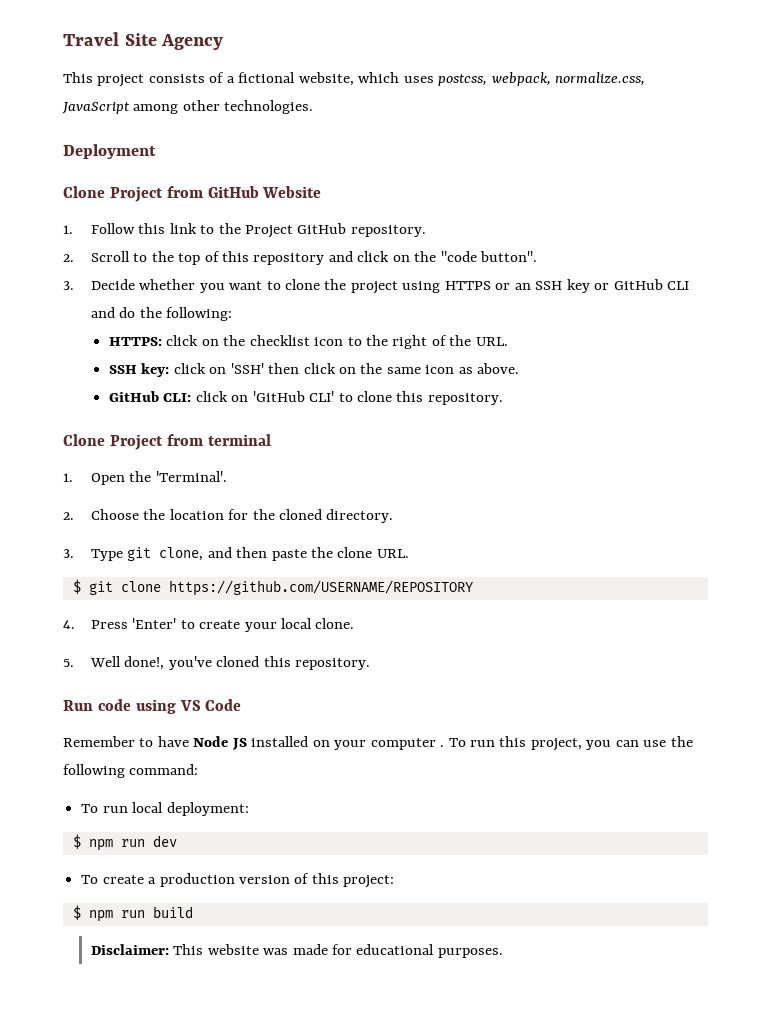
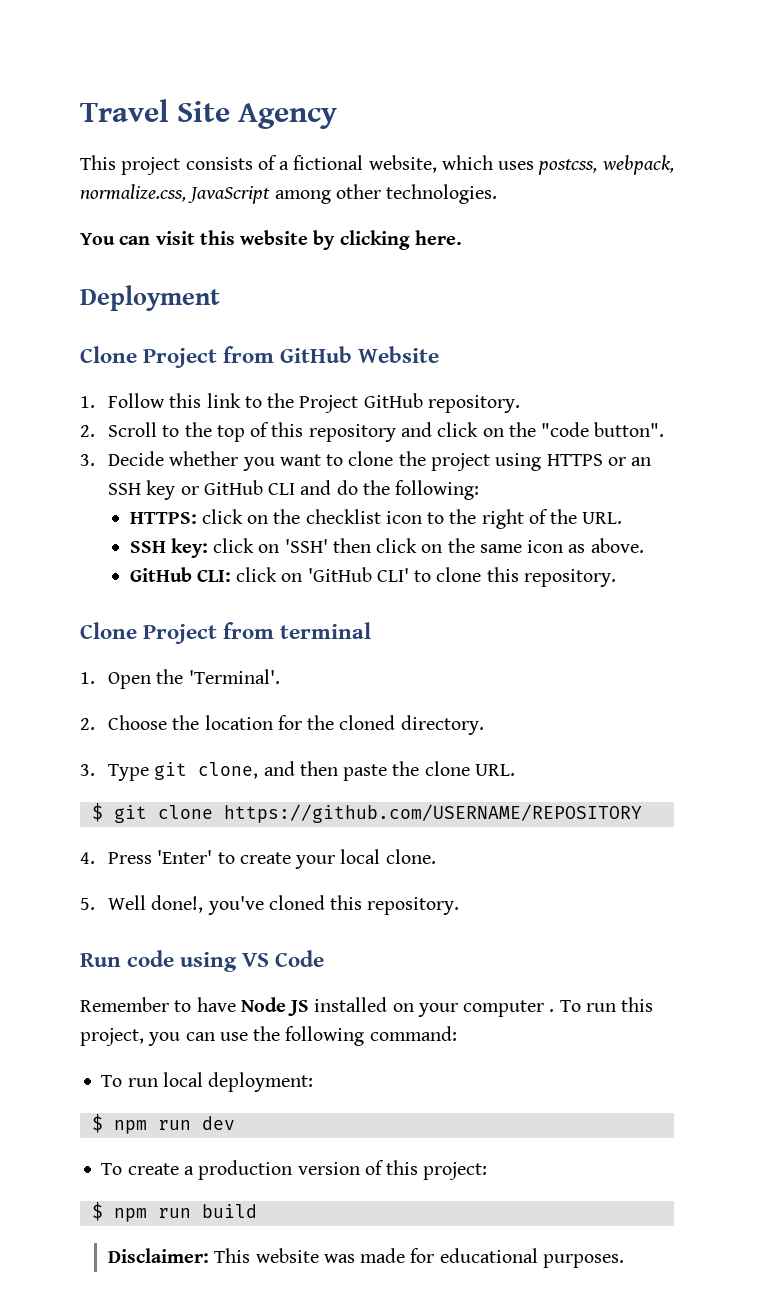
(314, 107) none -> [80,230,462,250] // You can visit this website by clicking here.

